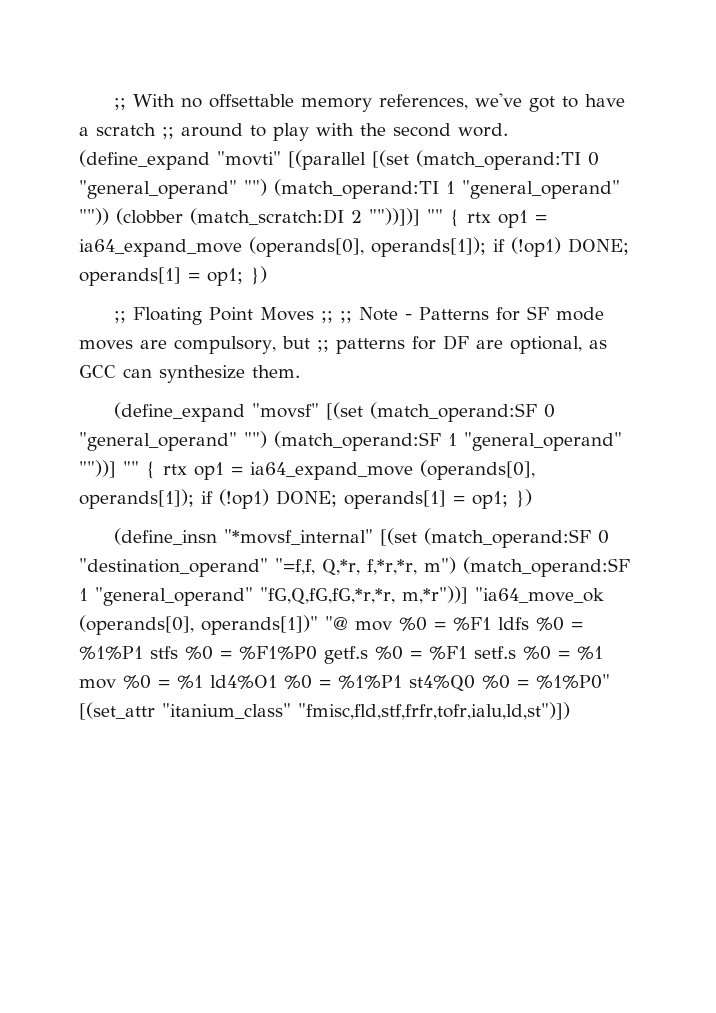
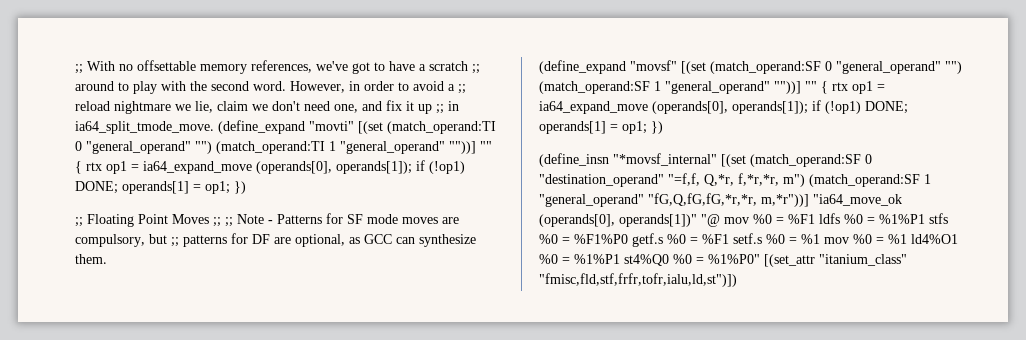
(508, 130) none -> [290,81,466,94] [75,100,459,114] [75,121,214,134] However, in order to avoid a ;; reload nightmare we lie, claim we don't need one, and fix it up ;; in ia64_split_tmode_move.
[288,150,366,170] [(parallel -> (354, 126) none
[79,208,420,226] "")) (clobber (match_scratch:DI 2 ""))])] -> [449,141,476,154] ""))]

